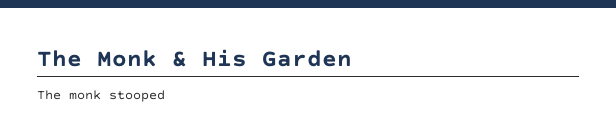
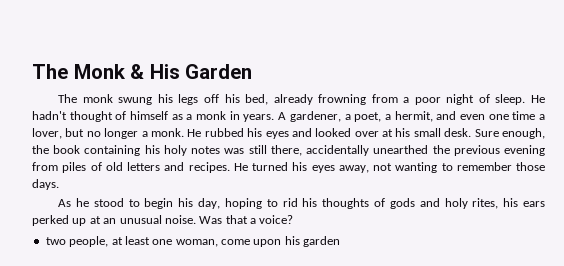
[109,90,165,102] stooped -> [118,94,545,105] [32,111,545,122] [32,128,546,139] [32,145,545,156] [32,162,545,173] [32,179,59,190] [58,198,546,209] [32,215,294,226] [45,236,341,247] swung his legs off his bed, already frowning from a poor night of sleep. He hadn't thought of himself as a monk in years. A gardener, a poet, a hermit, and even one time a lover, but no longer a monk. He rubbed his eyes and looked over at his small desk. Sure enough, the book containing his holy notes was still there, accidentally unearthed the previous evening from piles of old letters and recipes. He turned his eyes away, not wanting to remember those days. // As he stood to begin his day, hoping to rid his thoughts of gods and holy rites, his ears perked up at an unusual noise. Was that a voice? // two people, at least one woman, come upon his garden

